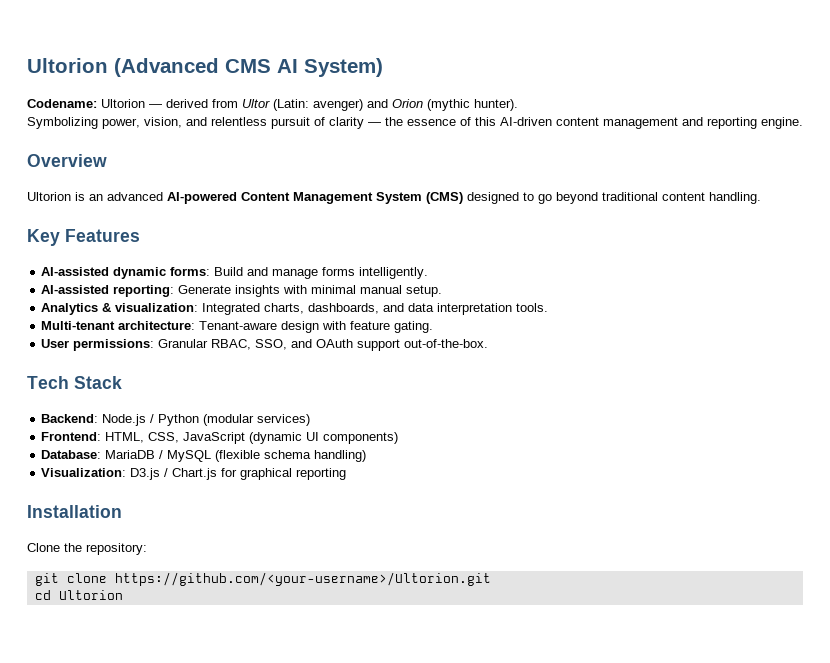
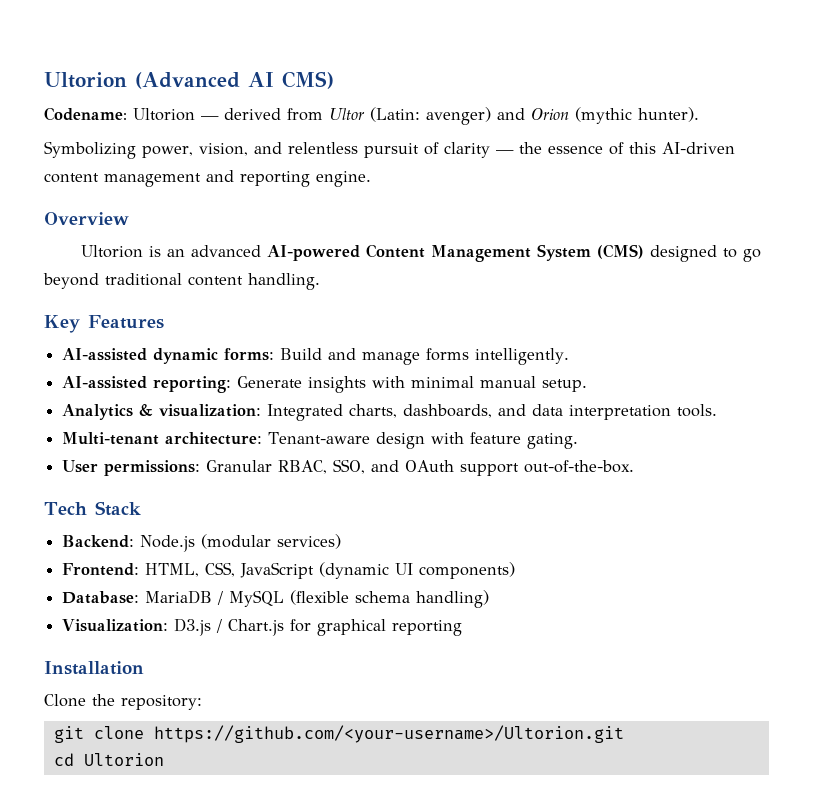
[225,58,383,77] CMS AI System) -> [248,71,334,89] AI CMS)
[150,414,200,426] / Python -> (196, 543) none

